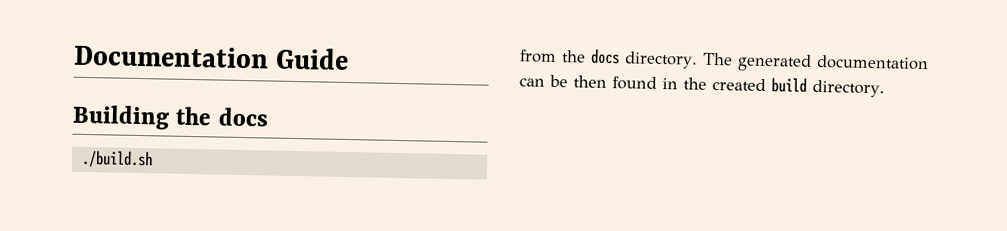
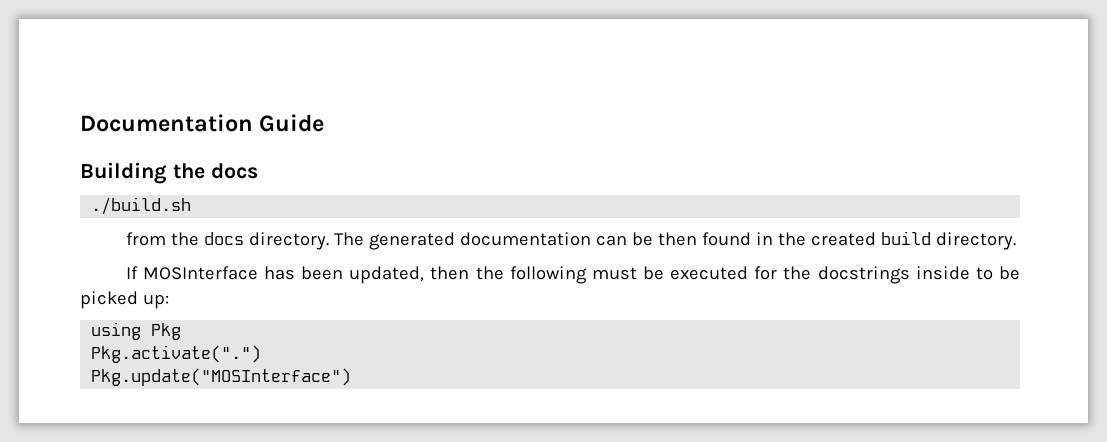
(885, 88) none -> [125,266,1020,284] [80,291,169,309] [91,322,182,340] [91,345,262,363] [91,368,352,386] // If MOSInterface has been updated, then the following must be executed for the docstrings inside to be picked up: // using Pkg // Pkg.activate(".") // Pkg.update("MOSInterface")

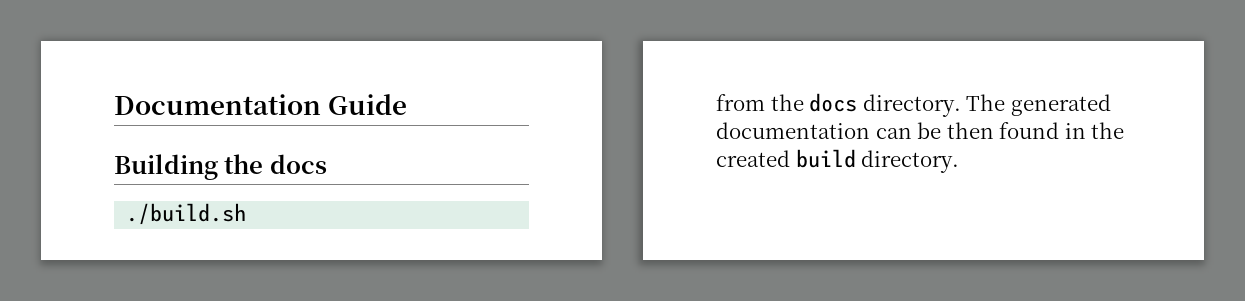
[125,266,1020,284] [80,291,169,309] [91,322,182,340] [91,345,262,363] [91,368,352,386] // If MOSInterface has been updated, then the following must be executed for the docstrings inside to be picked up: // using Pkg // Pkg.activate(".") // Pkg.update("MOSInterface") -> (960, 161) none

